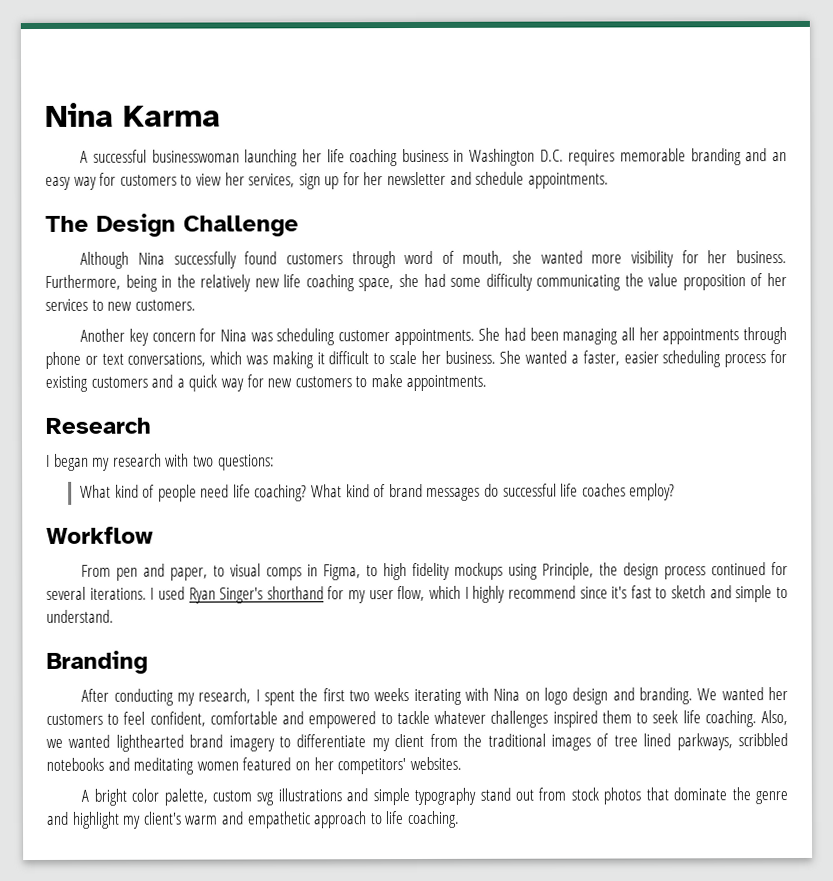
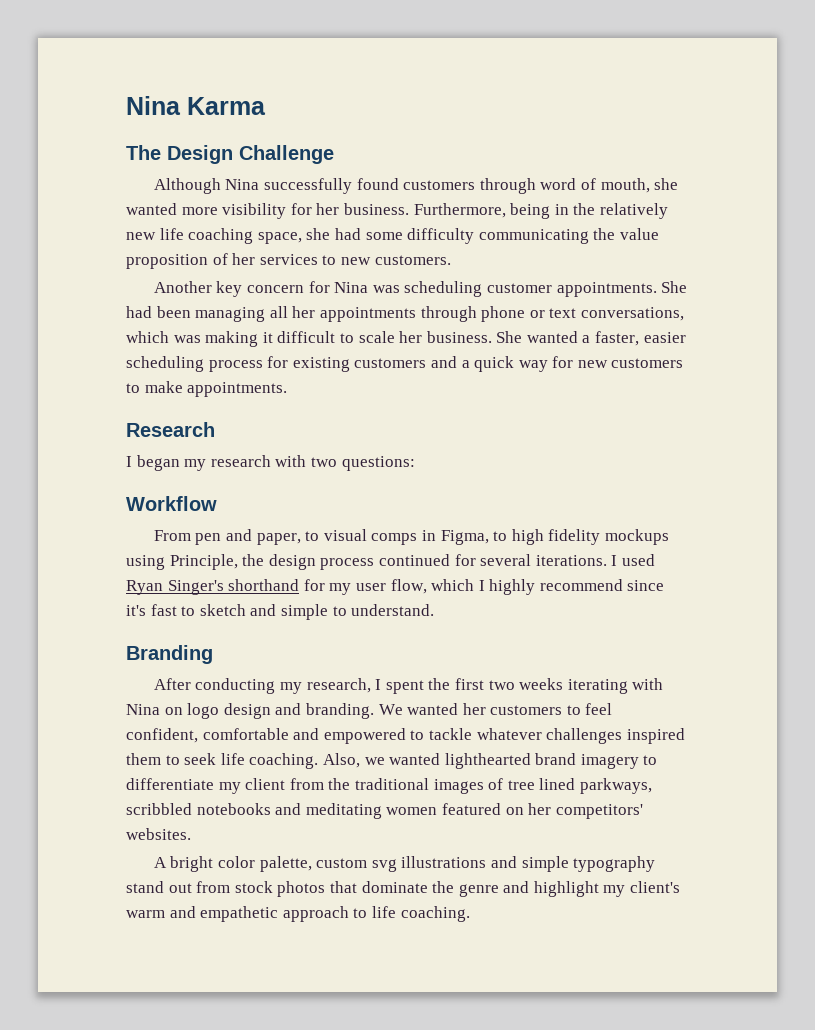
[80,148,788,167] [45,171,609,190] // A successful businesswoman launching her life coaching business in Washington D.C. requires memorable branding and an easy way for customers to view her services, sign up for her newsletter and schedule appointments. -> (266, 106) none
[79,483,676,502] // What kind of people need life coaching? What kind of brand messages do successful life coaches employ? -> (415, 463) none

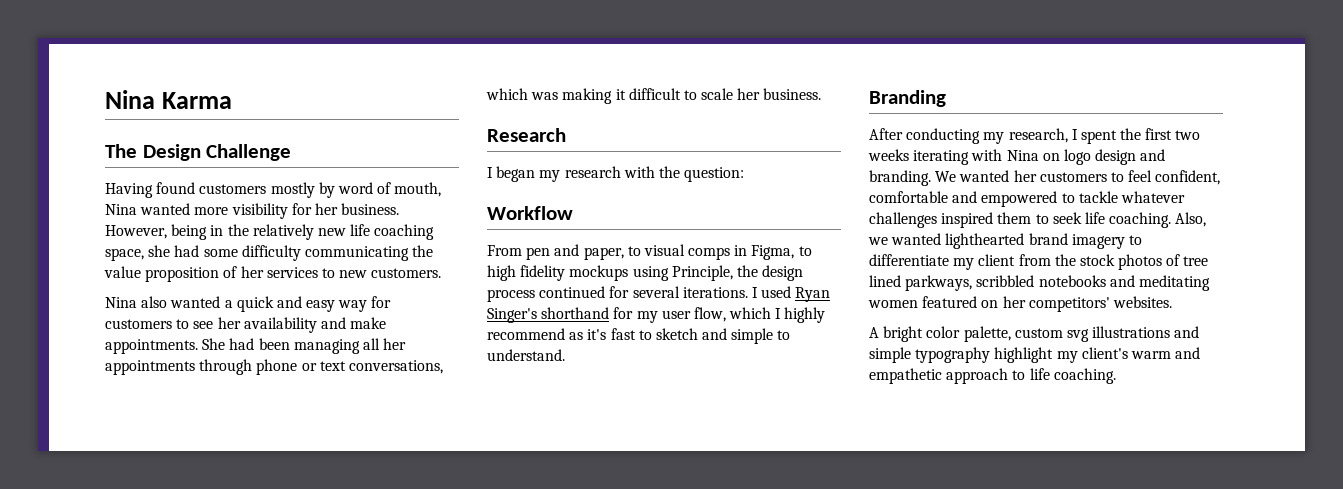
[153,178,536,194] Although Nina successfully found customers through -> [105,182,335,198] Having found customers mostly by
[654,178,679,190] she -> [105,204,137,215] Nina
[413,203,506,218] Furthermore, -> [105,225,167,239] However,
[153,281,552,297] Another key concern for Nina was scheduling customer -> [105,296,392,312] [105,317,387,333] Nina also wanted a quick and easy way for customers to see her availability and make
[496,331,686,346] [126,356,684,372] [126,381,288,397] She wanted a faster, easier scheduling process for existing customers and a quick way for new customers to make appointments. -> (822, 94) none
[310,456,415,471] two questions: -> [658,166,745,182] the question:
[627,580,665,591] since -> [569,332,584,340] as
[354,778,484,794] traditional images -> [1079,254,1163,270] stock photos
[126,881,530,897] stand out from stock photos that dominate the genre and -> (991, 355) none

